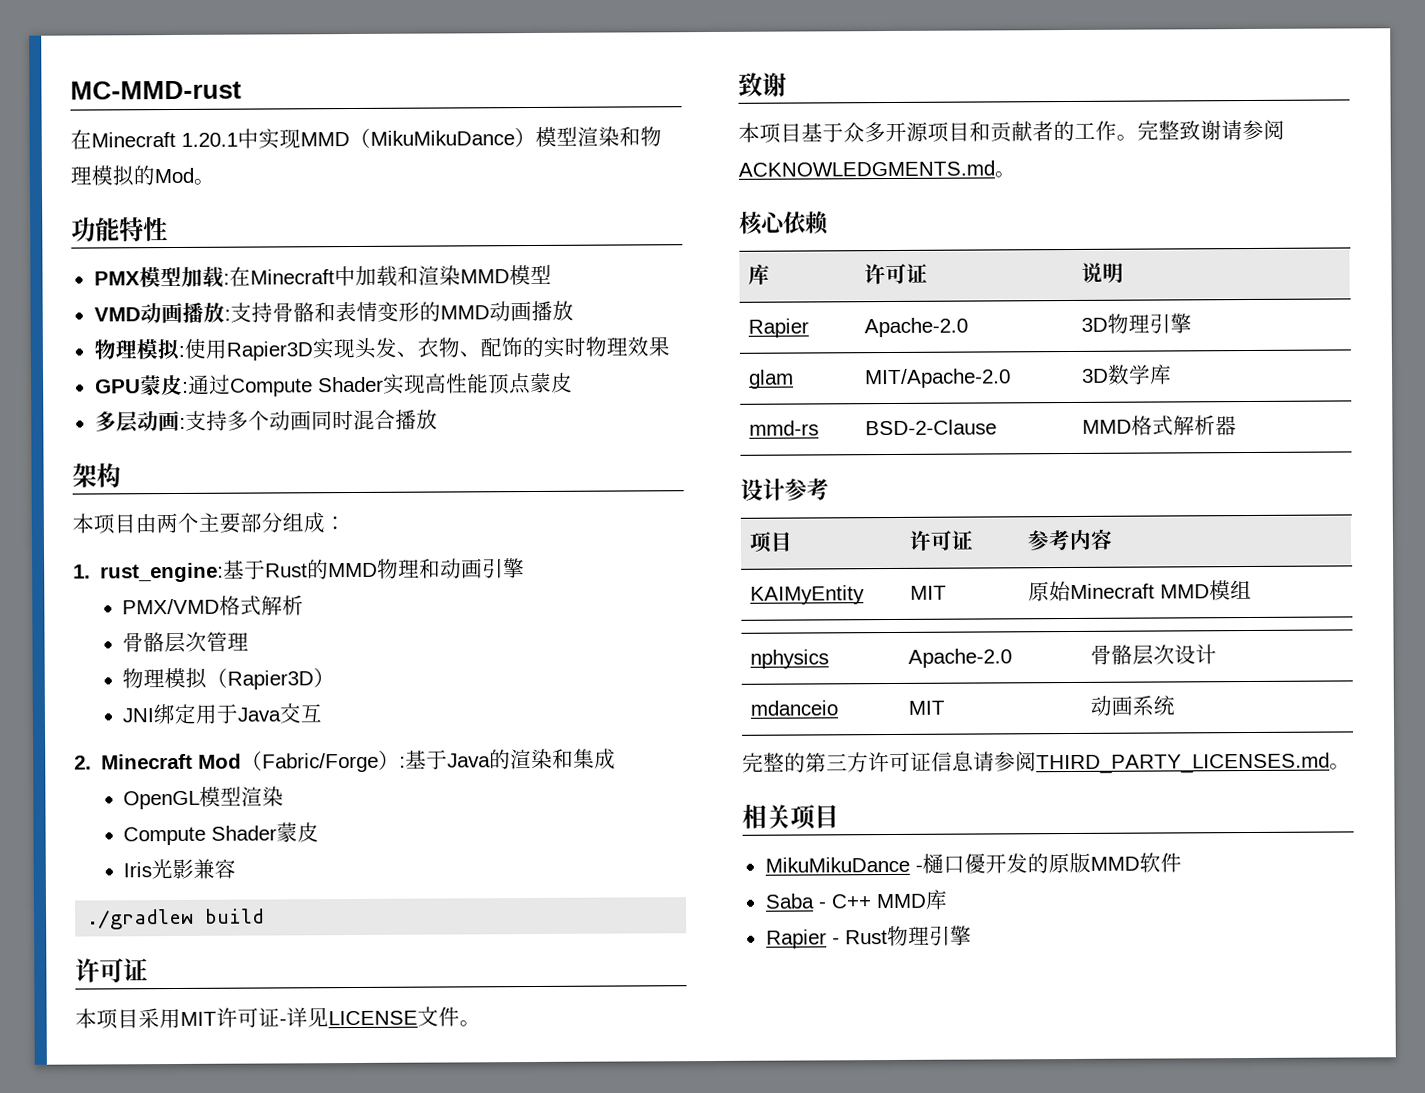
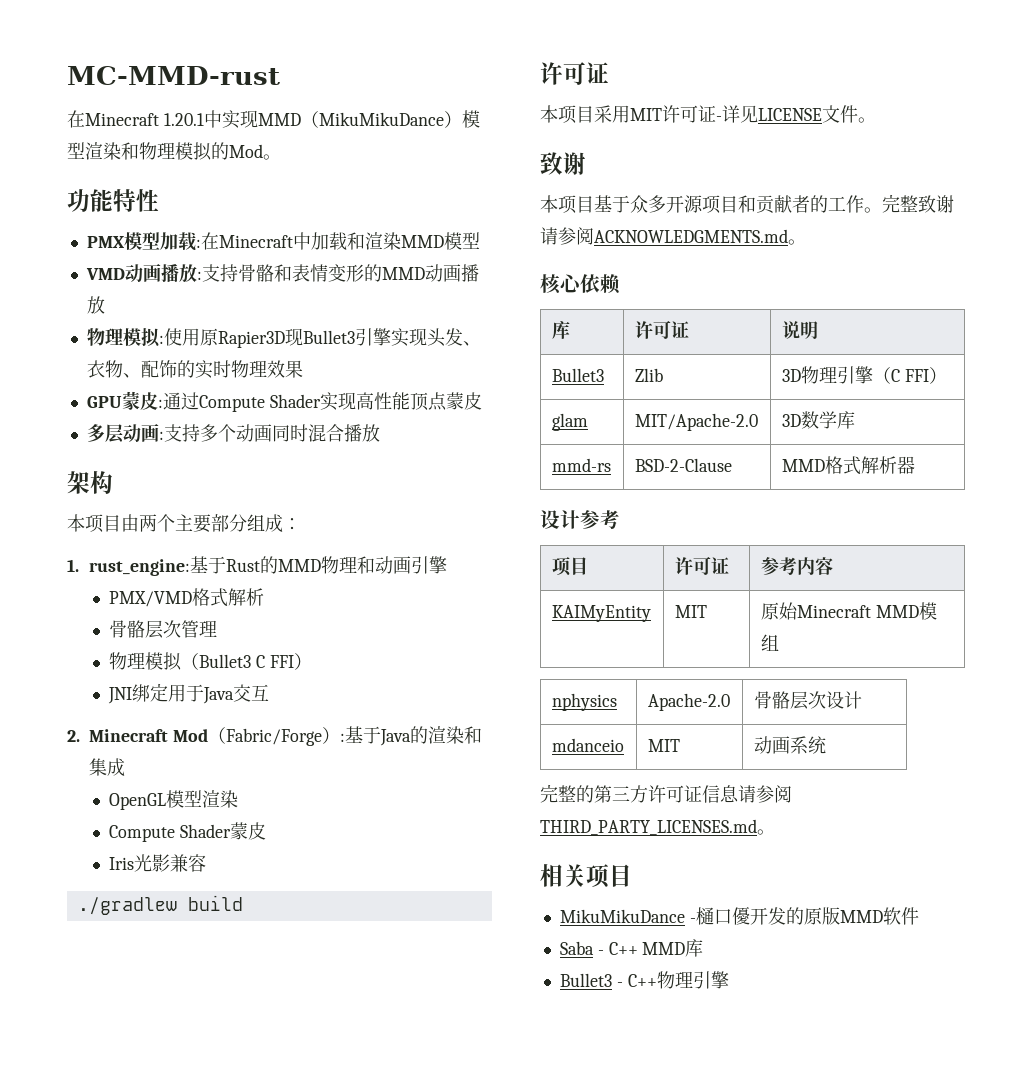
[225,341,313,361] Rapier3D -> [199,328,391,348] 原Rapier3D现Bullet3引擎
[227,670,315,690] Rapier3D -> [198,654,294,668] Bullet3 C FFI
[747,318,809,338] [863,317,968,338] Rapier | Apache-2.0 -> [551,368,604,382] [634,368,663,382] Bullet3 | Zlib
(1192, 323) none -> [872,367,947,384] （C FFI）
[765,929,888,949] Rapier - Rust -> [559,973,657,987] Bullet3 - C++

